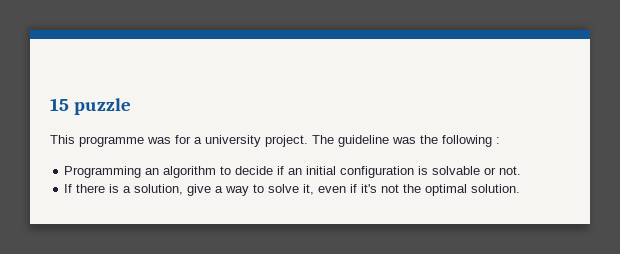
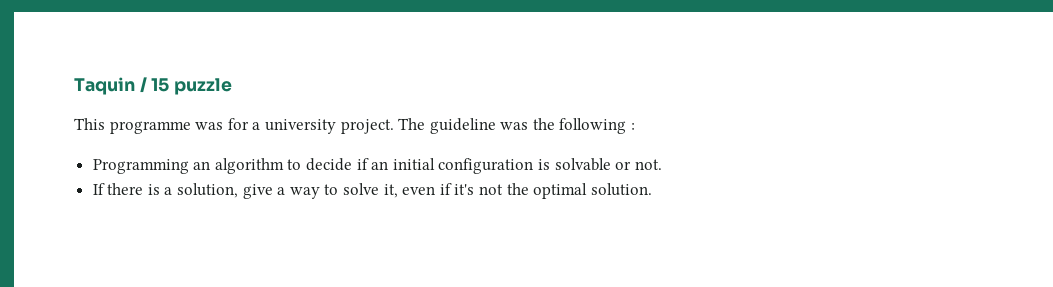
(50, 104) none -> [74,77,147,95] Taquin /

